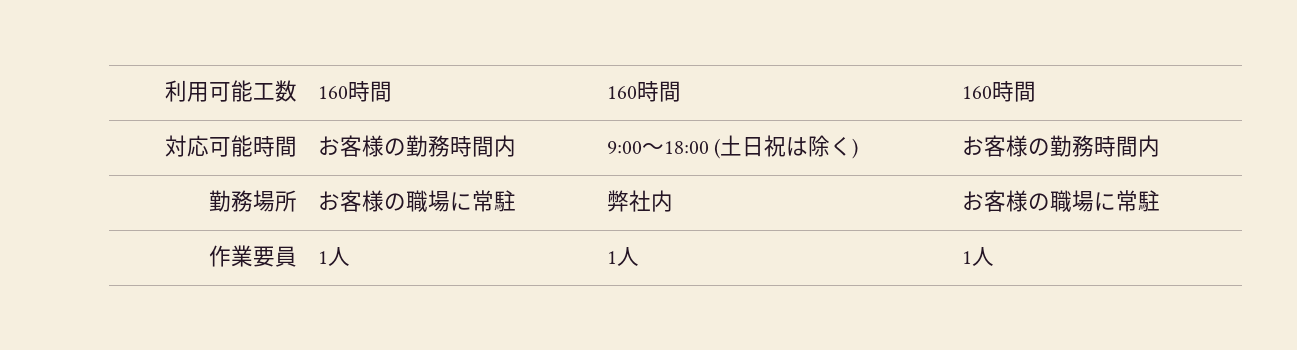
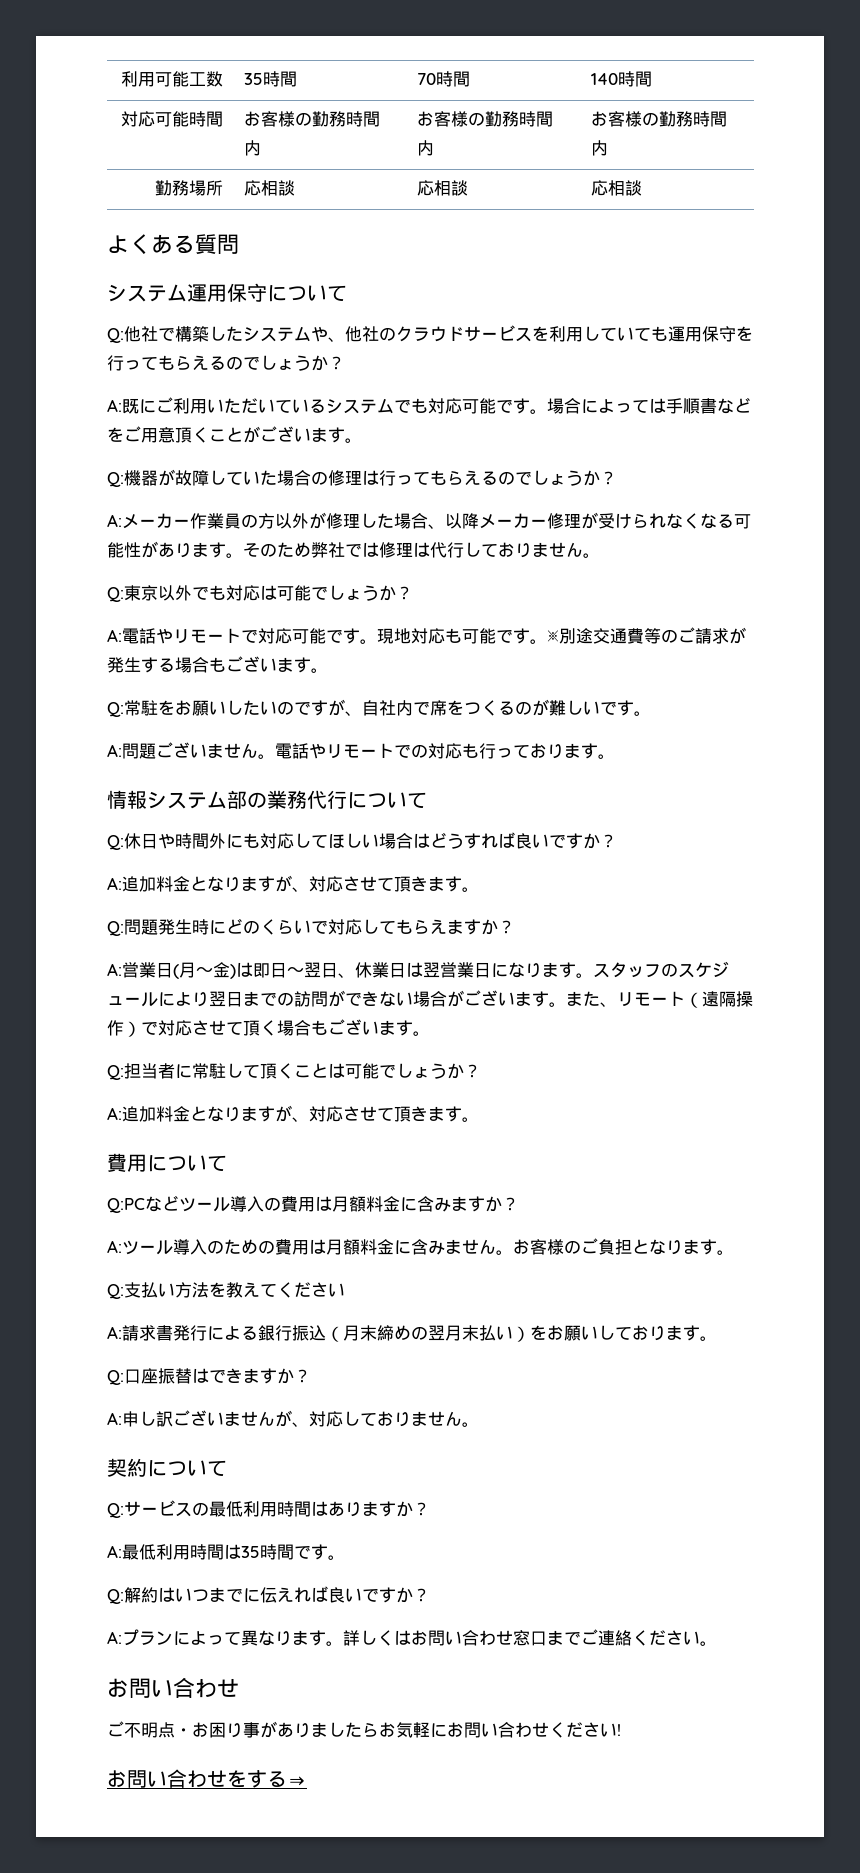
[317,80,392,102] [606,80,681,102] [961,86,992,99] 160時間 | 160時間 | 160 -> [244,71,298,87] [417,71,471,87] [591,73,619,85] 35時間 | 70時間 | 140
[606,135,859,159] 9:00～18:00 (土日祝は除く) -> [417,111,554,127] [417,140,435,156] お客様の勤務時間内
[317,190,516,212] [606,190,673,212] [961,190,1160,212] [209,245,298,267] [317,247,350,266] [606,247,639,266] [961,247,994,266] お客様の職場に常駐 | 弊社内 | お客様の職場に常駐 // 作業要員 | 1人 | 1人 | 1人 -> [244,180,296,196] [417,180,469,196] [591,180,643,196] [107,234,239,255] [107,283,347,302] [107,325,753,343] [107,355,345,371] [107,397,751,414] [107,426,362,443] [107,469,617,487] [107,512,751,529] [107,541,600,558] [107,585,413,602] [107,627,746,644] [107,656,328,673] [107,699,651,717] [107,742,615,759] [107,790,427,809] [107,832,617,850] [107,875,479,892] [107,918,515,936] [107,961,729,979] [107,990,753,1008] [107,1019,430,1037] [107,1063,481,1080] [107,1105,479,1122] [107,1153,227,1172] [107,1195,519,1213] [107,1238,734,1255] [107,1282,345,1299] [107,1325,717,1342] [107,1368,311,1385] [107,1410,479,1427] [107,1458,227,1477] [107,1500,430,1518] [107,1544,345,1560] [107,1586,430,1604] [107,1629,717,1646] [107,1677,239,1698] [107,1721,621,1738] [107,1769,307,1788] 応相談 | 応相談 | 応相談 // よくある質問 // システム運用保守について // Q:他社で構築したシステムや、他社のクラウドサービスを利用していても運用保守を行ってもらえるのでしょうか？ // A:既にご利用いただいているシステムでも対応可能です。場合によっては手順書などをご用意頂くことがございます。 // Q:機器が故障していた場合の修理は行ってもらえるのでしょうか？ // A:メーカー作業員の方以外が修理した場合、以降メーカー修理が受けられなくなる可能性があります。そのため弊社では修理は代行しておりません。 // Q:東京以外でも対応は可能でしょうか？ // A:電話やリモートで対応可能です。現地対応も可能です。※別途交通費等のご請求が発生する場合もございます。 // Q:常駐をお願いしたいのですが、自社内で席をつくるのが難しいです。 // A:問題ございません。電話やリモートでの対応も行っております。 // 情報システム部の業務代行について // Q:休日や時間外にも対応してほしい場合はどうすれば良いですか？ // A:追加料金となりますが、対応させて頂きます。 // Q:問題発生時にどのくらいで対応してもらえますか？ // A:営業日(月〜金)は即日〜翌日、休業日は翌営業日になります。スタッフのスケジュールにより翌日までの訪問ができない場合がございます。また、リモート（遠隔操作）で対応させて頂く場合もございます。 // Q:担当者に常駐して頂くことは可能でしょうか？ // A:追加料金となりますが、対応させて頂きます。 // 費用について // Q:PCなどツール導入の費用は月額料金に含みますか？ // A:ツール導入のための費用は月額料金に含みません。お客様のご負担となります。 // Q:支払い方法を教えてください // A:請求書発行による銀行振込（月末締めの翌月末払い）をお願いしております。 // Q:口座振替はできますか？ // A:申し訳ございませんが、対応しておりません。 // 契約について // Q:サービスの最低利用時間はありますか？ // A:最低利用時間は35時間です。 // Q:解約はいつまでに伝えれば良いですか？ // A:プランによって異なります。詳しくはお問い合わせ窓口までご連絡ください。 // お問い合わせ // ご不明点・お困り事がありましたらお気軽にお問い合わせください! // お問い合わせをする⇒

